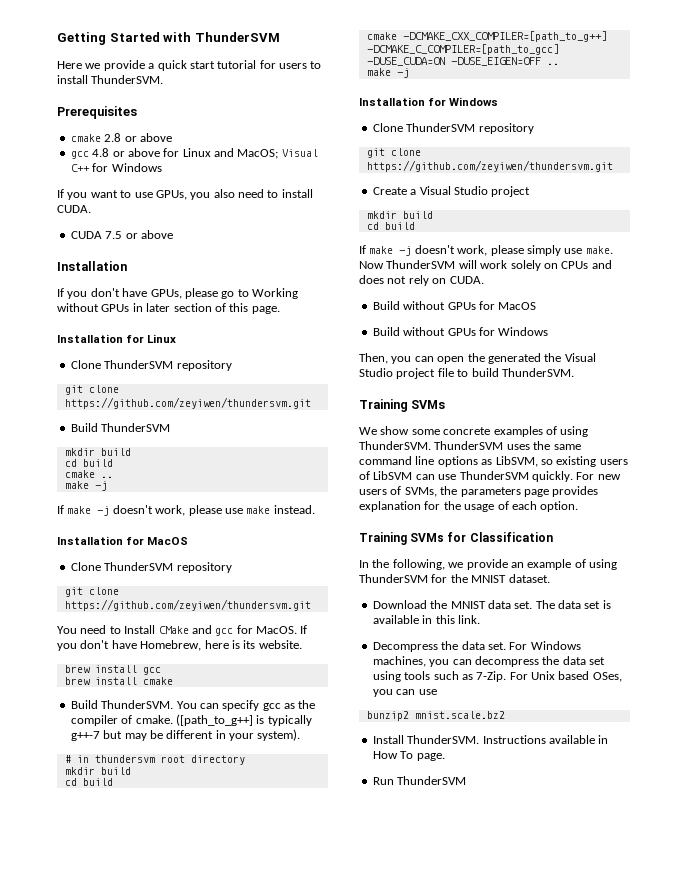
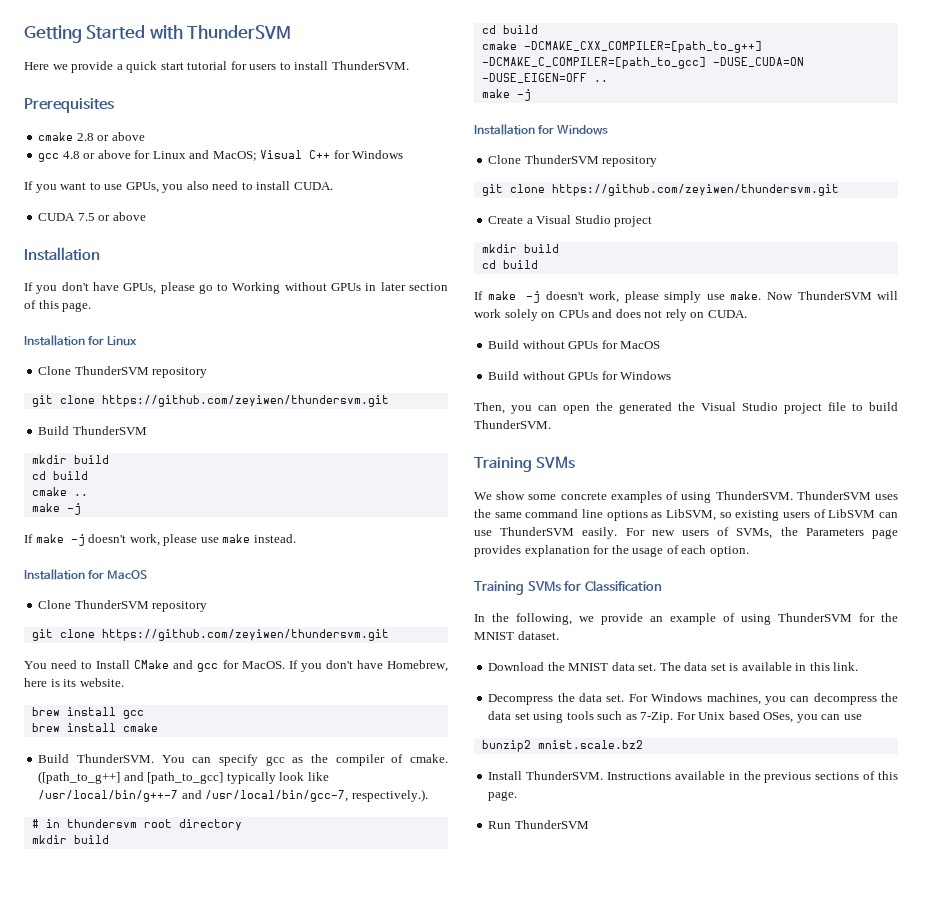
[256,715,312,726] [70,729,301,741] is typically g++-7 but may be different in your system). -> [123,772,329,784] [38,789,428,802] and [path_to_gcc] typically look like /usr/local/bin/g++-7 and /usr/local/bin/gcc-7, respectively.).
[531,471,573,482] quickly. -> [582,527,618,539] easily.
[460,487,521,497] parameters -> [805,528,864,536] Parameters
[372,751,414,759] How To -> [743,771,898,783] the previous sections of this

